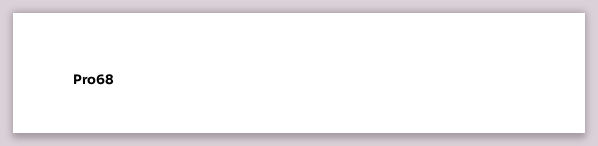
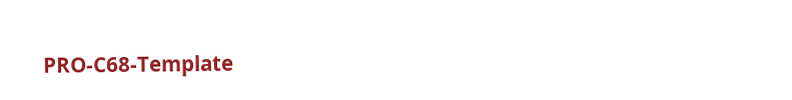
[73,74,114,85] Pro68 -> [43,54,234,78] PRO-C68-Template

